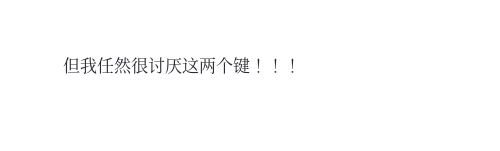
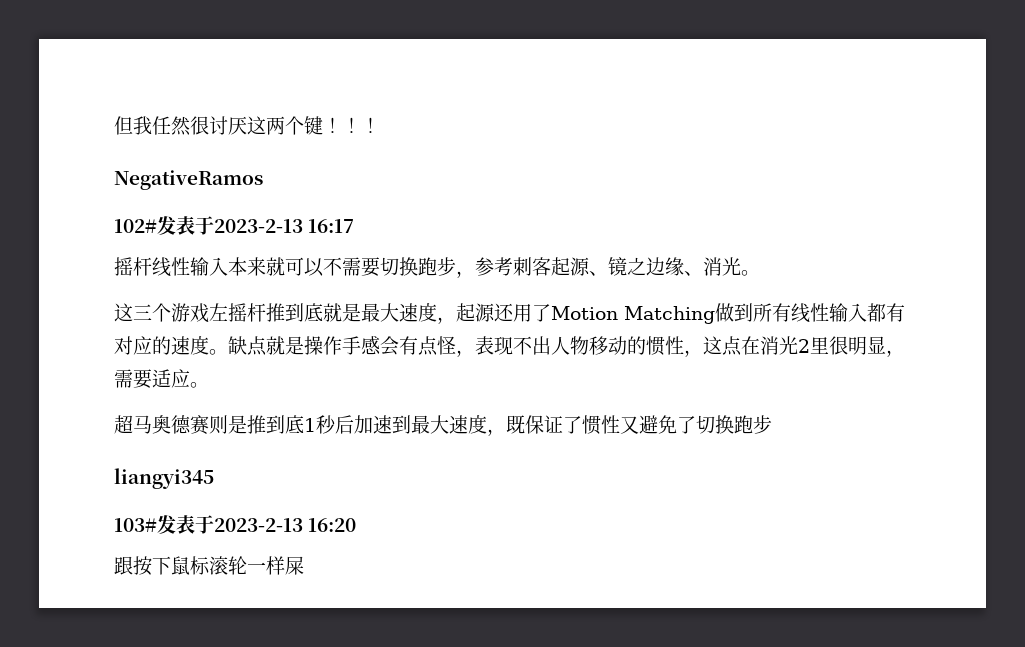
(301, 65) none -> [114,170,263,190] [114,216,355,235] [114,257,760,278] [114,303,905,324] [114,336,905,357] [114,369,209,389] [114,415,772,436] [114,468,214,489] [114,515,357,534] [114,556,304,576] // NegativeRamos // 102#发表于2023-2-13 16:17 // 摇杆线性输入本来就可以不需要切换跑步，参考刺客起源、镜之边缘、消光。 // 这三个游戏左摇杆推到底就是最大速度，起源还用了Motion Matching做到所有线性输入都有对应的速度。缺点就是操作手感会有点怪，表现不出人物移动的惯性，这点在消光2里很明显，需要适应。 // 超马奥德赛则是推到底1秒后加速到最大速度，既保证了惯性又避免了切换跑步 // liangyi345 // 103#发表于2023-2-13 16:20 // 跟按下鼠标滚轮一样屎

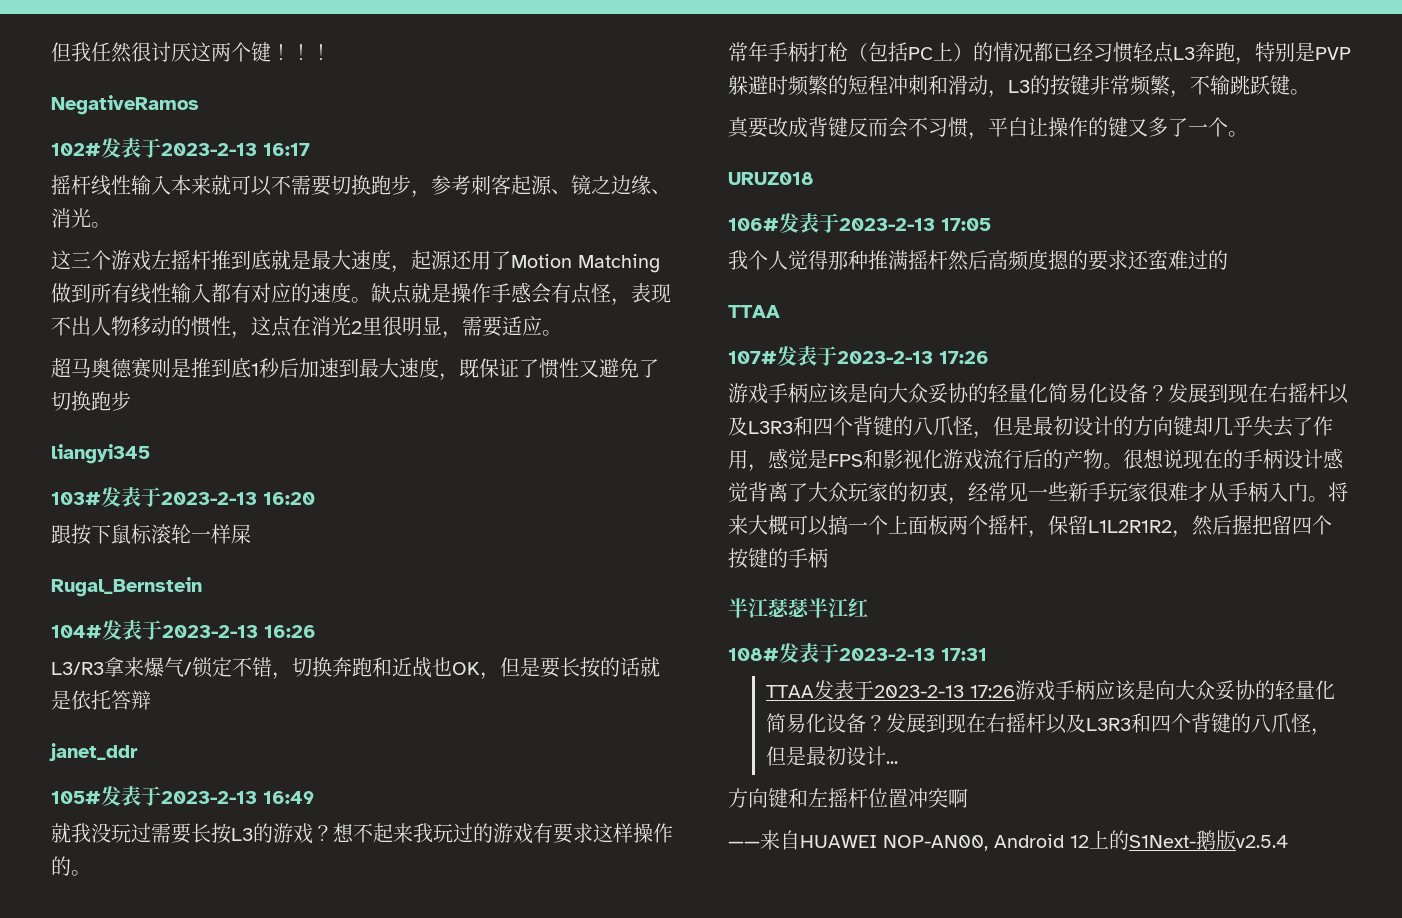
(304, 565) none -> [51,577,202,597] [51,620,316,640] [51,657,660,680] [51,690,151,710] [49,743,138,761] [51,786,314,806] [51,823,673,844] [51,856,91,876] [728,42,1351,65] [728,75,1310,98] [728,117,1248,140] [728,172,814,185] [728,213,991,233] [728,249,1228,271] [728,305,780,318] [728,346,989,366] [728,383,1349,404] [728,416,1333,439] [728,448,1344,472] [728,482,1348,505] [728,515,1332,538] [728,548,828,569] [728,598,868,618] [728,643,987,663] [766,680,1336,701] [766,713,1332,736] [766,746,899,766] [728,788,968,808] [728,830,1288,851] // Rugal_Bernstein // 104#发表于2023-2-13 16:26 // L3/R3拿来爆气/锁定不错，切换奔跑和近战也OK，但是要长按的话就是依托答辩 // janet_ddr // 105#发表于2023-2-13 16:49 // 就我没玩过需要长按L3的游戏？想不起来我玩过的游戏有要求这样操作的。 // 常年手柄打枪（包括PC上）的情况都已经习惯轻点L3奔跑，特别是PVP躲避时频繁的短程冲刺和滑动，L3的按键非常频繁，不输跳跃键。 // 真要改成背键反而会不习惯，平白让操作的键又多了一个。 // URUZ018 // 106#发表于2023-2-13 17:05 // 我个人觉得那种推满摇杆然后高频度摁的要求还蛮难过的 // TTAA // 107#发表于2023-2-13 17:26 // 游戏手柄应该是向大众妥协的轻量化简易化设备？发展到现在右摇杆以及L3R3和四个背键的八爪怪，但是最初设计的方向键却几乎失去了作用，感觉是FPS和影视化游戏流行后的产物。很想说现在的手柄设计感觉背离了大众玩家的初衷，经常见一些新手玩家很难才从手柄入门。将来大概可以搞一个上面板两个摇杆，保留L1L2R1R2，然后握把留四个按键的手柄 // 半江瑟瑟半江红 // 108#发表于2023-2-13 17:31 // TTAA发表于2023-2-13 17:26游戏手柄应该是向大众妥协的轻量化简易化设备？发展到现在右摇杆以及L3R3和四个背键的八爪怪，但是最初设计... // 方向键和左摇杆位置冲突啊 // ——来自HUAWEI NOP-AN00, Android 12上的S1Next-鹅版v2.5.4

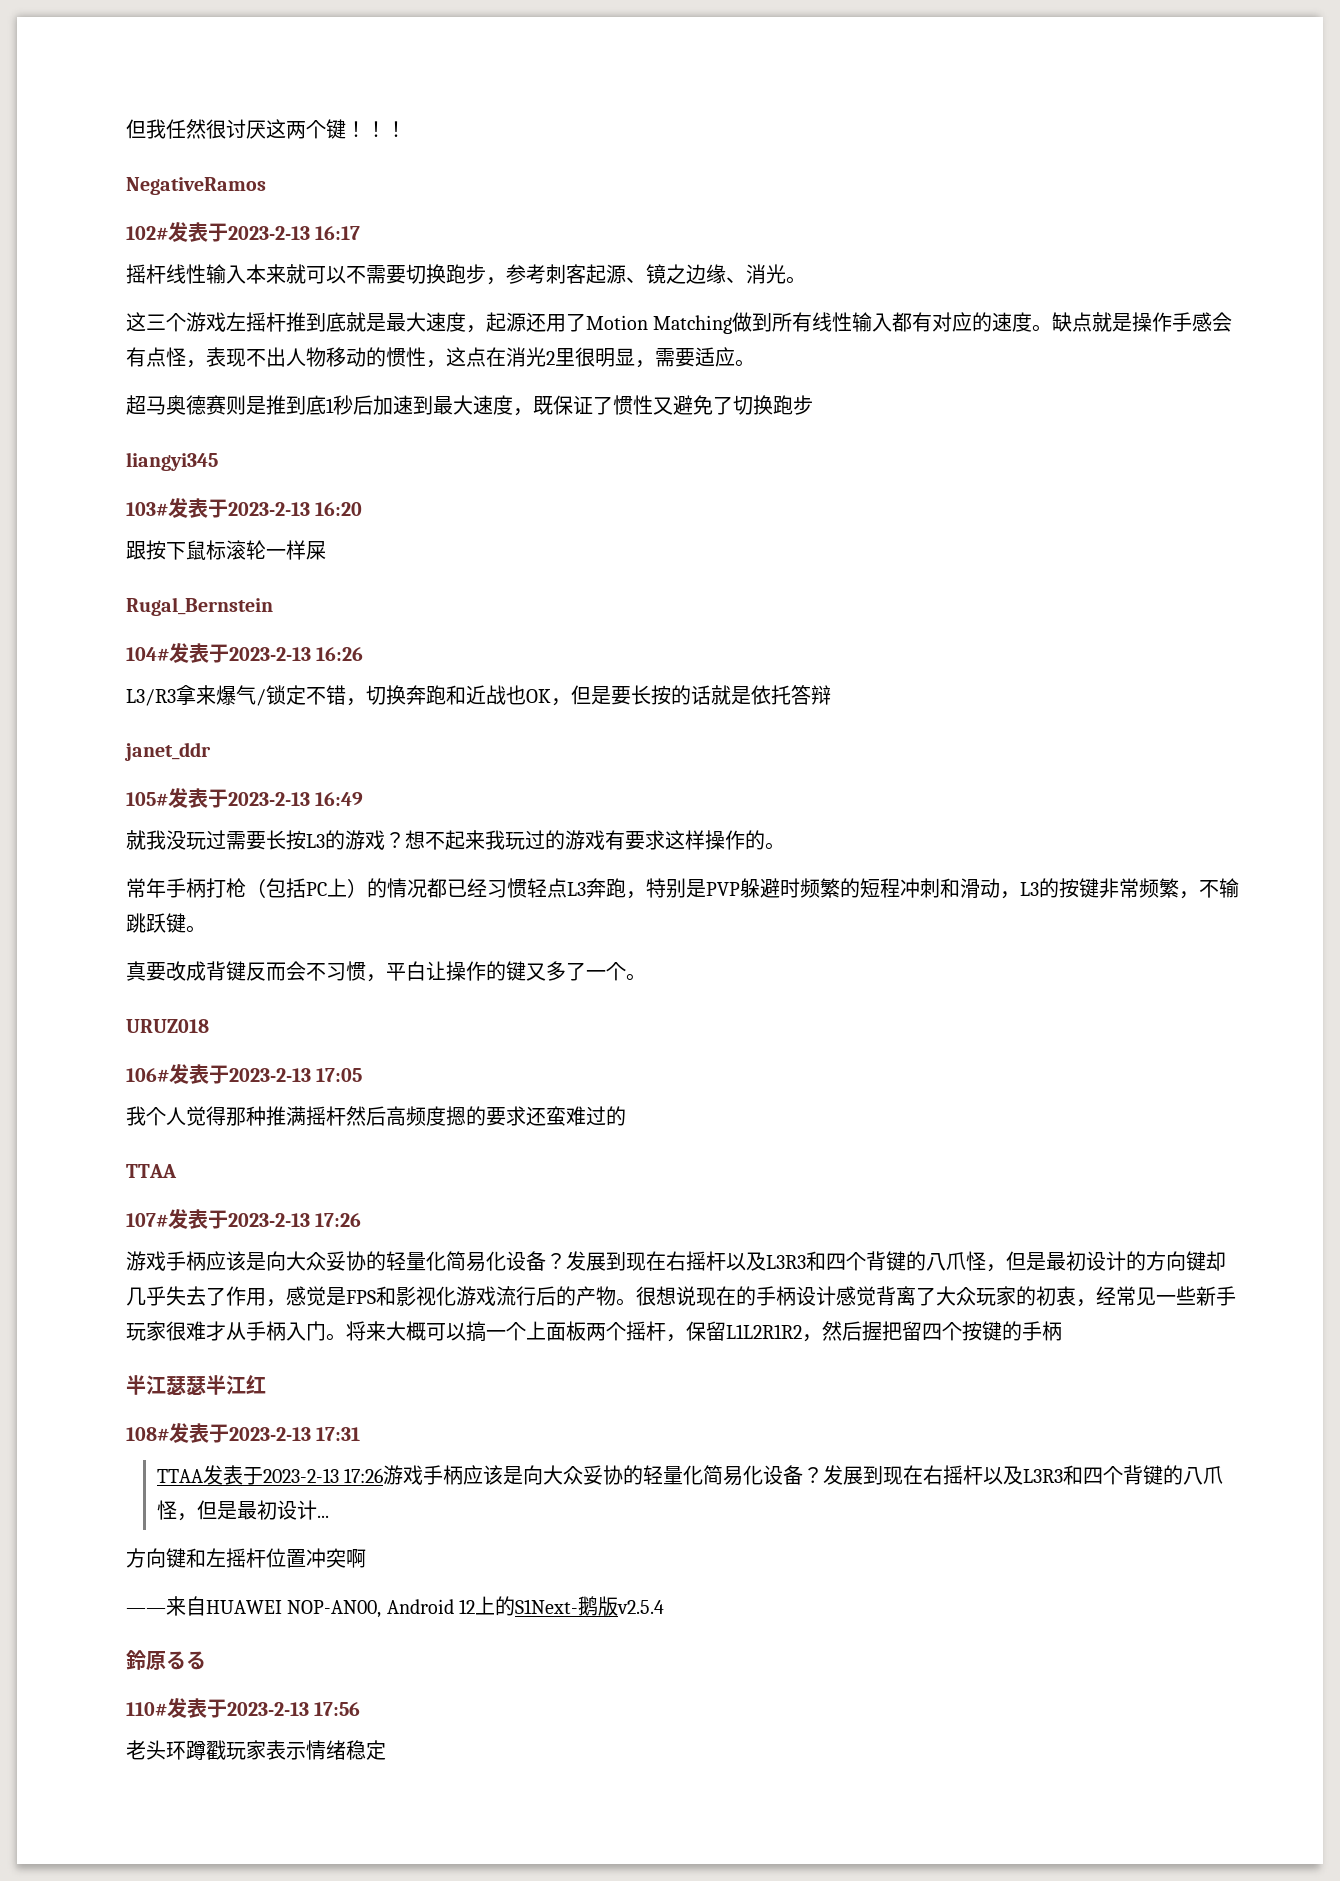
(1288, 841) none -> [126,1650,206,1670] [126,1698,361,1718] [126,1740,386,1761] // 鈴原るる // 110#发表于2023-2-13 17:56 // 老头环蹲戳玩家表示情绪稳定

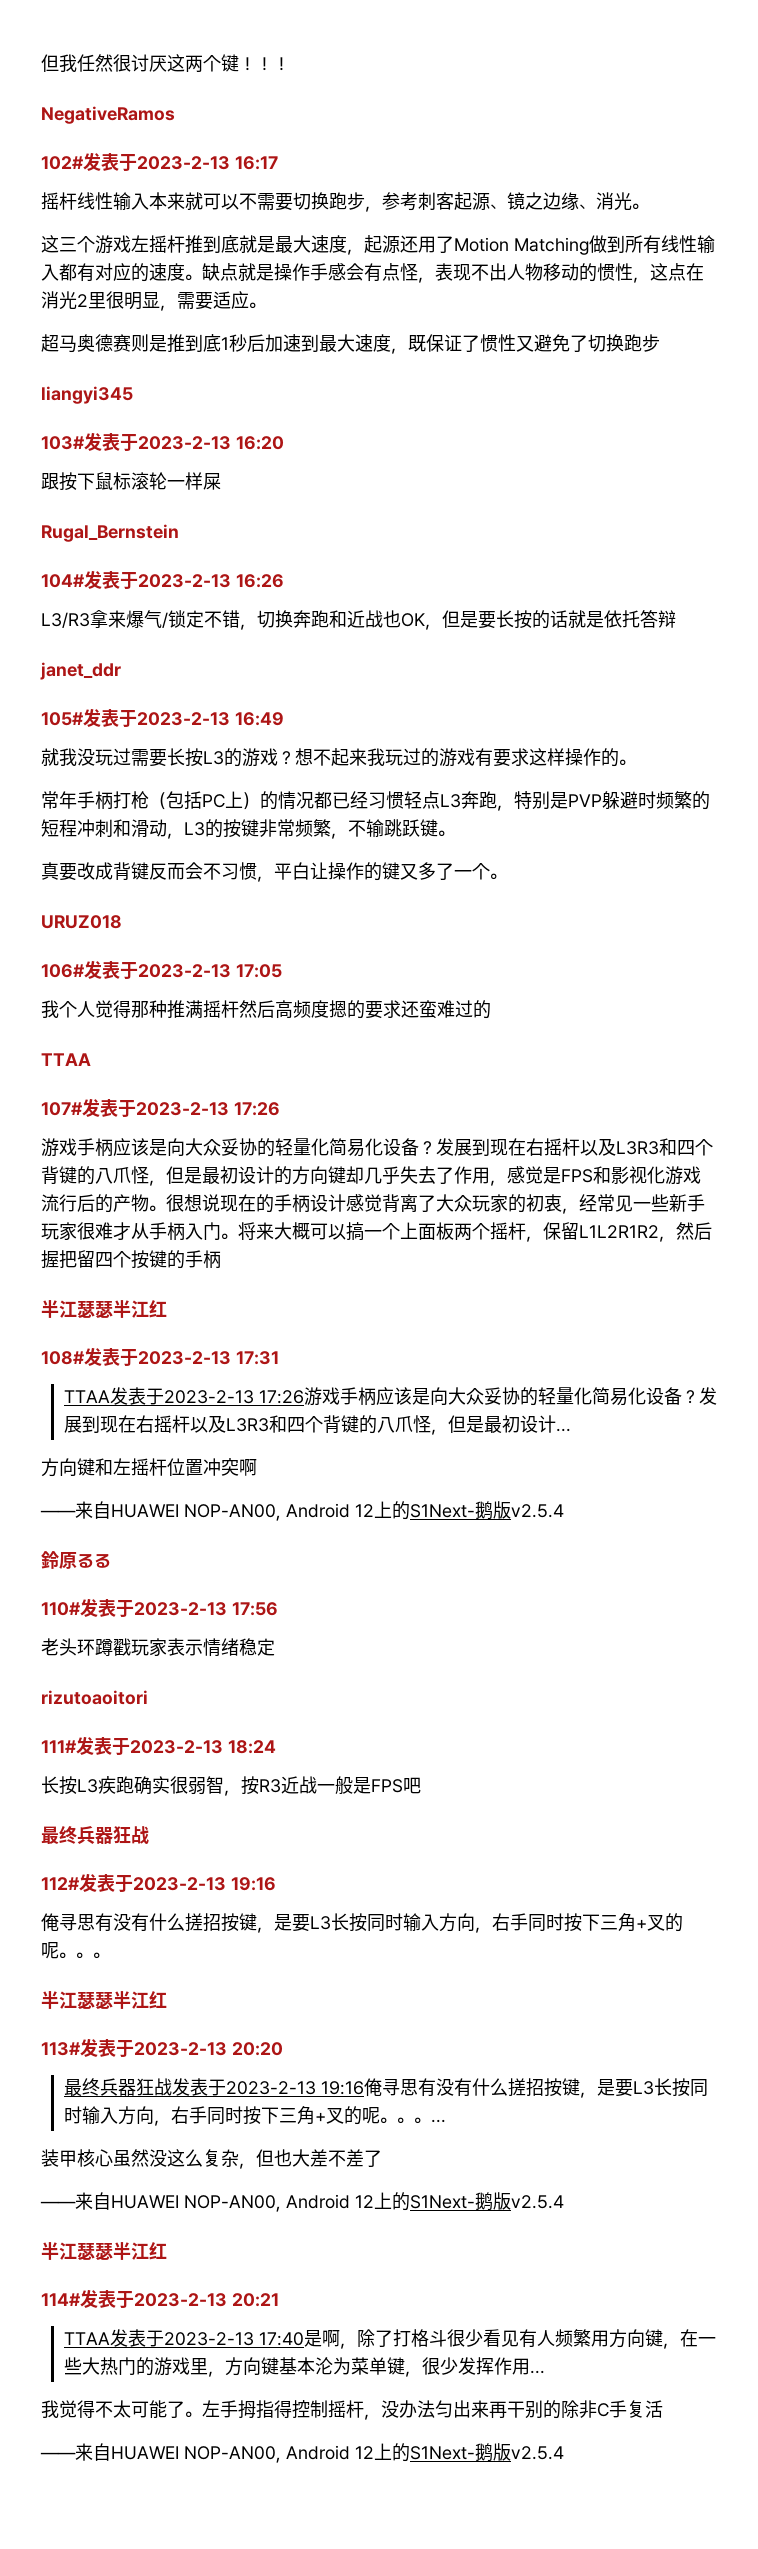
(386, 1750) none -> [41,1690,148,1705] [41,1736,276,1755] [41,1776,421,1796] [41,1826,149,1845] [41,1873,276,1892] [41,1913,683,1933] [41,1942,110,1959] [41,1991,167,2009] [41,2038,283,2057] [63,2078,708,2098] [63,2106,446,2126] [41,2149,382,2169] [40,2192,564,2212] [41,2242,167,2260] [41,2289,279,2308] [63,2329,716,2349] [63,2357,545,2377] [41,2400,663,2420] [40,2443,564,2463] // rizutoaoitori // 111#发表于2023-2-13 18:24 // 长按L3疾跑确实很弱智，按R3近战一般是FPS吧 // 最终兵器狂战 // 112#发表于2023-2-13 19:16 // 俺寻思有没有什么搓招按键，是要L3长按同时输入方向，右手同时按下三角+叉的呢。。。 // 半江瑟瑟半江红 // 113#发表于2023-2-13 20:20 // 最终兵器狂战发表于2023-2-13 19:16俺寻思有没有什么搓招按键，是要L3长按同时输入方向，右手同时按下三角+叉的呢。。。... // 装甲核心虽然没这么复杂，但也大差不差了 // ——来自HUAWEI NOP-AN00, Android 12上的S1Next-鹅版v2.5.4 // 半江瑟瑟半江红 // 114#发表于2023-2-13 20:21 // TTAA发表于2023-2-13 17:40是啊，除了打格斗很少看见有人频繁用方向键，在一些大热门的游戏里，方向键基本沦为菜单键，很少发挥作用... // 我觉得不太可能了。左手拇指得控制摇杆，没办法匀出来再干别的除非C手复活 // ——来自HUAWEI NOP-AN00, Android 12上的S1Next-鹅版v2.5.4

